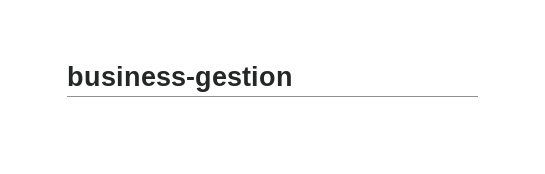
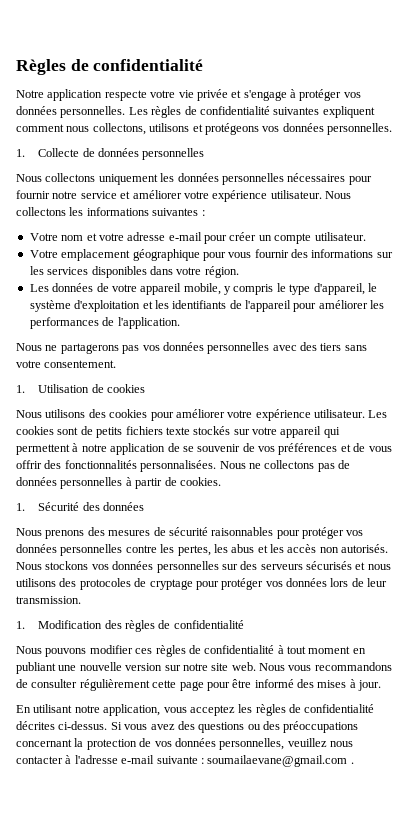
[67,66,293,92] business-gestion -> [16,59,204,75] [16,89,361,101] [16,106,375,118] [16,123,392,135] [16,148,205,160] [16,173,372,185] [16,190,351,202] [16,207,205,216] [29,232,366,244] [29,249,393,261] [29,266,239,278] [29,283,377,295] [29,300,385,312] [29,317,180,329] [16,342,367,354] [16,360,117,368] [16,384,146,393] [16,409,388,421] [16,426,340,438] [16,443,392,455] [16,460,350,472] [16,477,221,489] [16,502,145,511] [16,527,364,539] [16,544,389,556] [16,561,391,573] [16,578,388,590] [16,596,81,604] [16,620,244,632] [16,645,366,657] [16,662,392,674] [16,679,382,691] [16,704,375,716] [16,721,359,733] [16,738,353,750] [16,755,354,767] Règles de confidentialité // Notre application respecte votre vie privée et s'engage à protéger vos données personnelles. Les règles de confidentialité suivantes expliquent comment nous collectons, utilisons et protégeons vos données personnelles. // 1. Collecte de données personnelles // Nous collectons uniquement les données personnelles nécessaires pour fournir notre service et améliorer votre expérience utilisateur. Nous collectons les informations suivantes : // Votre nom et votre adresse e-mail pour créer un compte utilisateur. // Votre emplacement géographique pour vous fournir des informations sur les services disponibles dans votre région. // Les données de votre appareil mobile, y compris le type d'appareil, le système d'exploitation et les identifiants de l'appareil pour améliorer les performances de l'application. // Nous ne partagerons pas vos données personnelles avec des tiers sans votre consentement. // 1. Utilisation de cookies // Nous utilisons des cookies pour améliorer votre expérience utilisateur. Les cookies sont de petits fichiers texte stockés sur votre appareil qui permettent à notre application de se souvenir de vos préférences et de vous offrir des fonctionnalités personnalisées. Nous ne collectons pas de données personnelles à partir de cookies. // 1. Sécurité des données // Nous prenons des mesures de sécurité raisonnables pour protéger vos données personnelles contre les pertes, les abus et les accès non autorisés. Nous stockons vos données personnelles sur des serveurs sécurisés et nous utilisons des protocoles de cryptage pour protéger vos données lors de leur transmission. // 1. Modification des règles de confidentialité // Nous pouvons modifier ces règles de confidentialité à tout moment en publiant une nouvelle version sur notre site web. Nous vous recommandons de consulter régulièrement cette page pour être informé des mises à jour. // En utilisant notre application, vous acceptez les règles de confidentialité décrites ci-dessus. Si vous avez des questions ou des préoccupations concernant la protection de vos données personnelles, veuillez nous contacter à l'adresse e-mail suivante : soumailaevane@gmail.com .

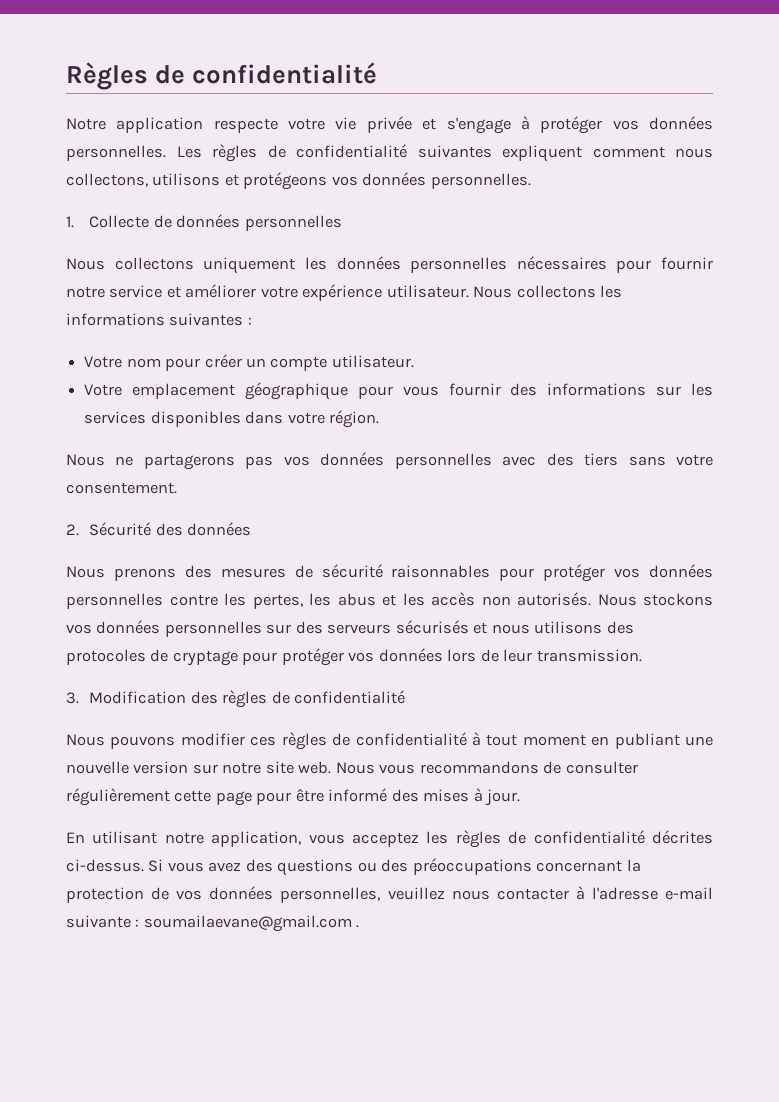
[86,232,202,241] et votre adresse e-mail -> (161, 363) none
[29,283,377,295] [29,300,385,312] [29,317,180,329] // Les données de votre appareil mobile, y compris le type d'appareil, le système d'exploitation et les identifiants de l'appareil pour améliorer les performances de l'application. -> (379, 419) none
[16,384,146,393] [16,409,388,421] [16,426,340,438] [16,443,392,455] [16,460,350,472] [16,477,221,489] [16,503,25,511] 1. Utilisation de cookies // Nous utilisons des cookies pour améliorer votre expérience utilisateur. Les cookies sont de petits fichiers texte stockés sur votre appareil qui permettent à notre application de se souvenir de vos préférences et de vous offrir des fonctionnalités personnalisées. Nous ne collectons pas de données personnelles à partir de cookies. // 1. -> [66,524,79,536] 2.
[16,621,25,629] 1. -> [66,692,79,704] 3.

